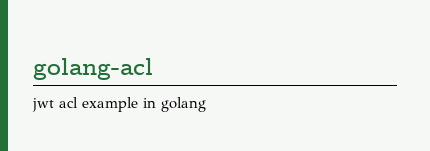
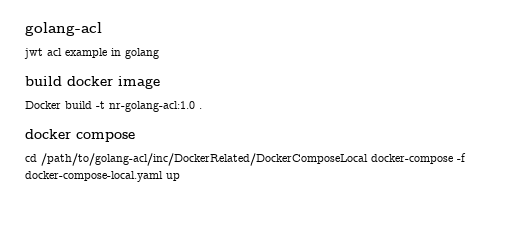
(206, 104) none -> [25,76,160,89] [25,101,202,112] [25,129,135,142] [25,153,466,166] [25,171,180,182] // build docker image // Docker build -t nr-golang-acl:1.0 . // docker compose // cd /path/to/golang-acl/inc/DockerRelated/DockerComposeLocal docker-compose -f docker-compose-local.yaml up

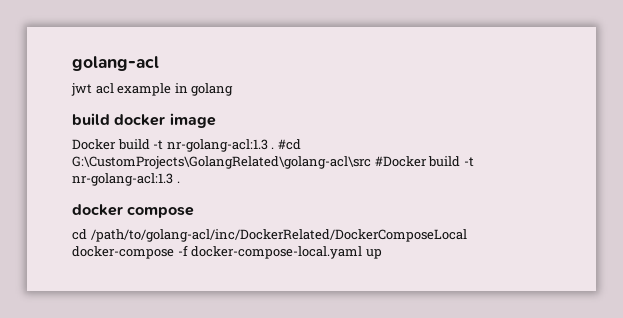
[109,101,195,112] nr-golang-acl:1.0 -> [166,139,301,152] [72,156,474,169] [72,173,173,186] nr-golang-acl:1.3 . #cd G:\CustomProjects\GolangRelated\golang-acl\src #Docker build -t nr-golang-acl:1.3

